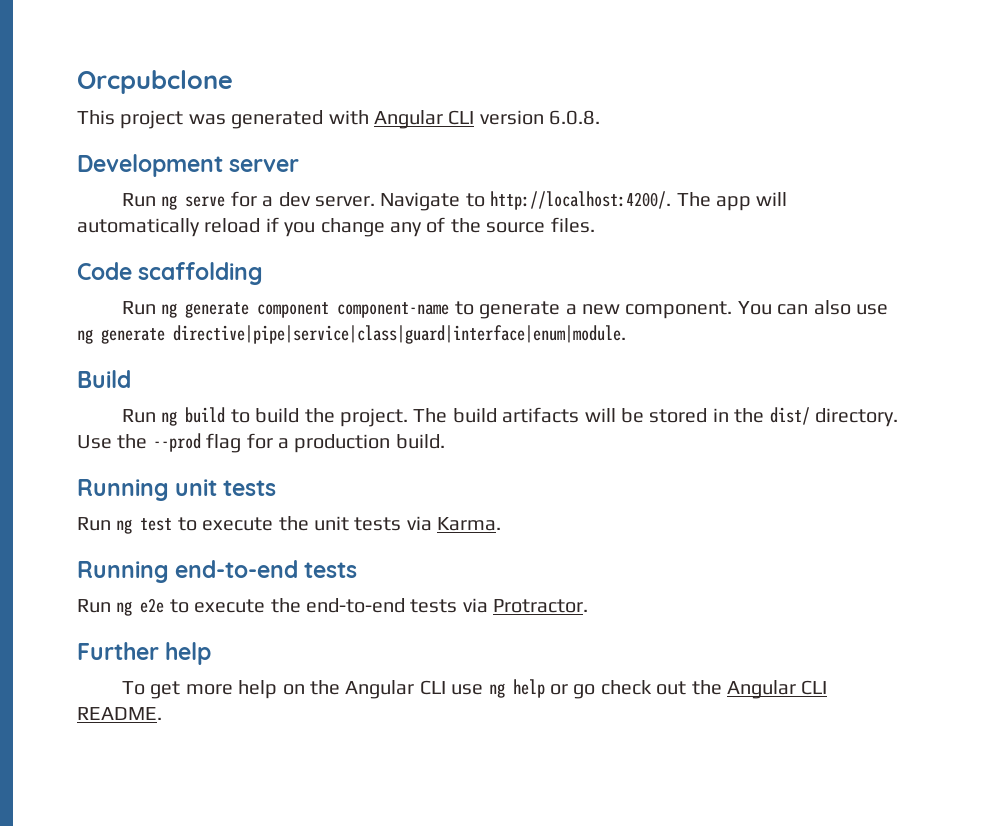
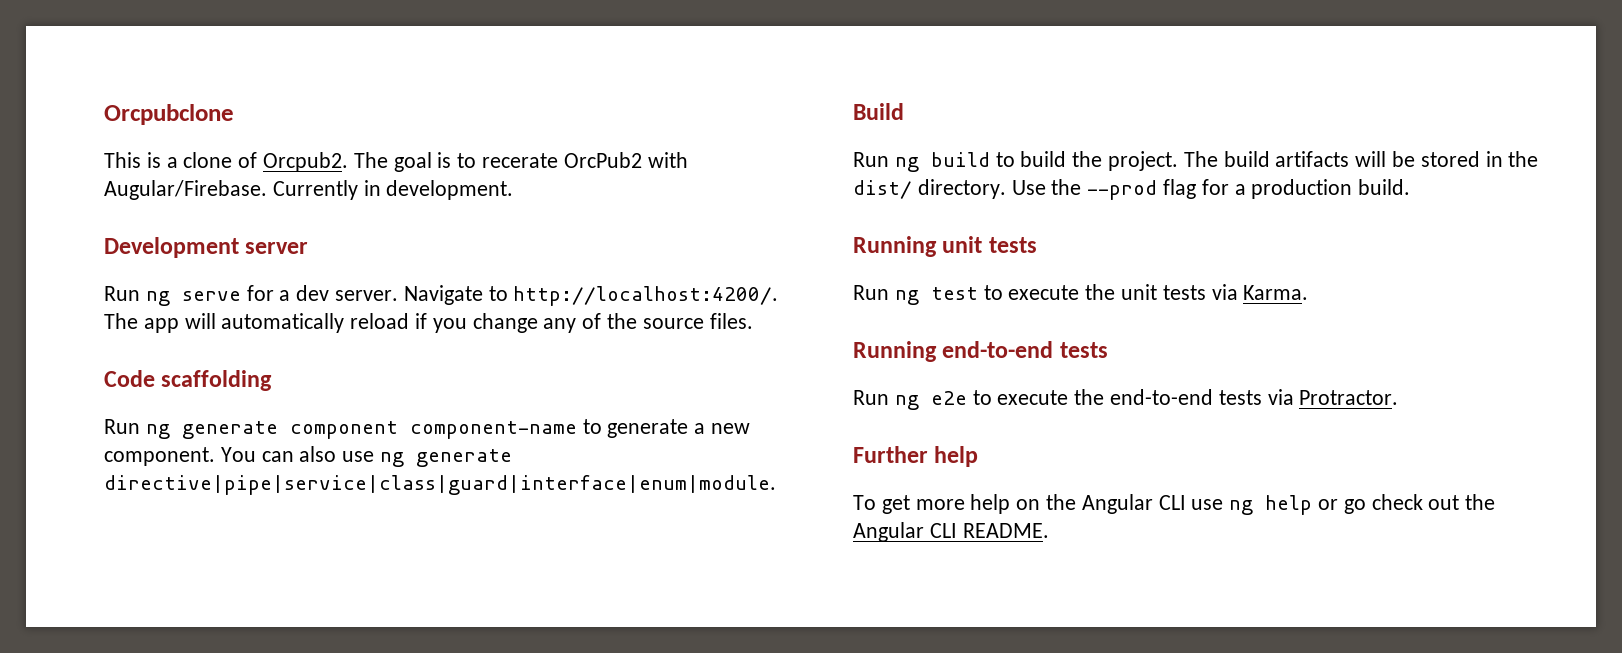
[120,110,601,129] project was generated with Angular CLI version 6.0.8. -> [146,152,688,172] [104,180,514,200] is a clone of Orcpub2. The goal is to recerate OrcPub2 with Augular/Firebase. Currently in development.

